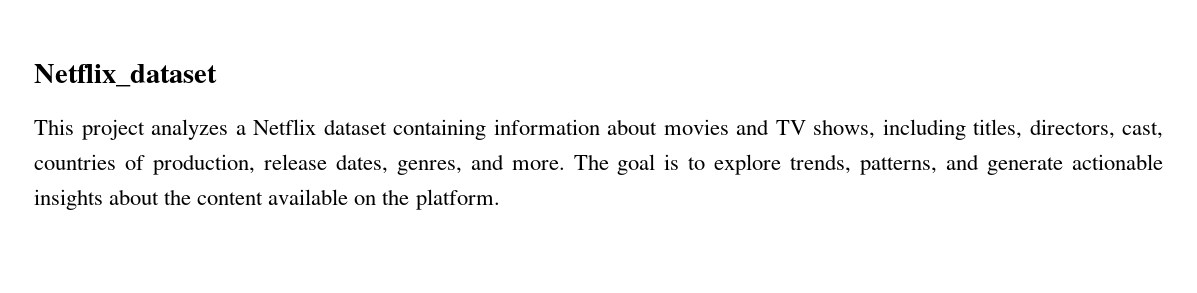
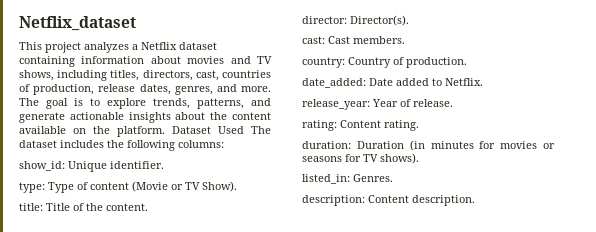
(500, 199) none -> [172,126,271,134] [19,140,224,151] [19,161,164,172] [19,181,237,193] [19,203,148,211] [302,15,409,26] [302,36,405,44] [302,57,467,68] [302,78,483,88] [302,99,453,110] [302,120,419,131] [302,140,555,151] [302,153,419,164] [302,174,393,184] [302,195,475,206] Dataset Used The dataset includes the following columns: // show_id: Unique identifier. // type: Type of content (Movie or TV Show). // title: Title of the content. // director: Director(s). // cast: Cast members. // country: Country of production. // date_added: Date added to Netflix. // release_year: Year of release. // rating: Content rating. // duration: Duration (in minutes for movies or seasons for TV shows). // listed_in: Genres. // description: Content description.

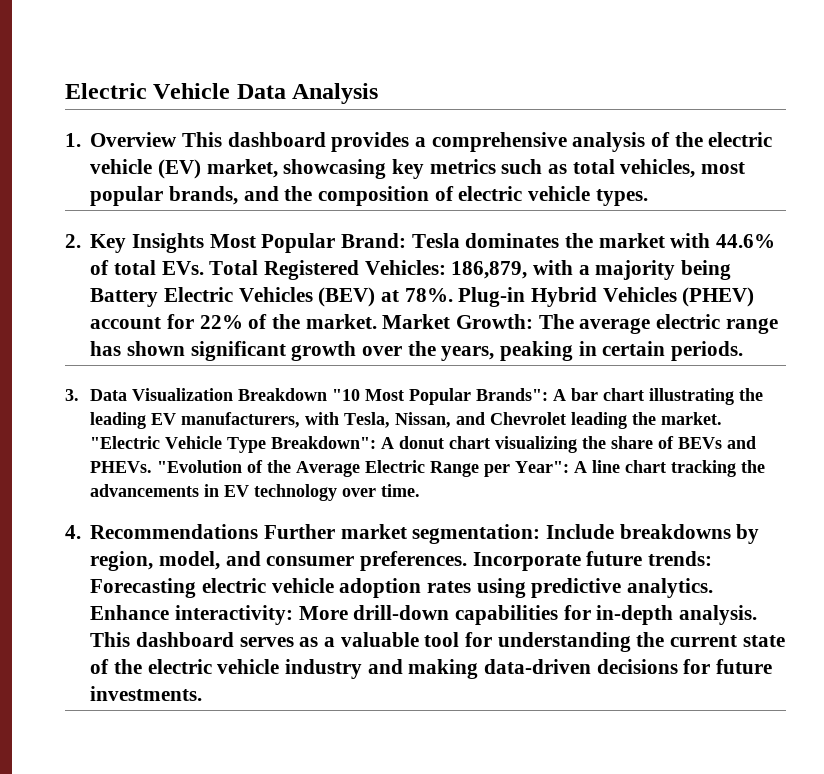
[19,16,136,31] [19,42,217,53] [19,56,272,67] [19,70,271,81] [19,84,271,95] [19,98,271,109] [19,112,271,123] [19,126,271,137] [19,140,224,151] [19,161,164,172] [19,181,237,193] [19,203,148,211] [302,15,409,26] [302,36,405,44] [302,57,467,68] [302,78,483,88] [302,99,453,110] [302,120,419,131] [302,140,555,151] [302,153,419,164] [302,174,393,184] [302,195,475,206] Netflix_dataset // This project analyzes a Netflix dataset containing information about movies and TV shows, including titles, directors, cast, countries of production, release dates, genres, and more. The goal is to explore trends, patterns, and generate actionable insights about the content available on the platform. Dataset Used The dataset includes the following columns: // show_id: Unique identifier. // type: Type of content (Movie or TV Show). // title: Title of the content. // director: Director(s). // cast: Cast members. // country: Country of production. // date_added: Date added to Netflix. // release_year: Year of release. // rating: Content rating. // duration: Duration (in minutes for movies or seasons for TV shows). // listed_in: Genres. // description: Content description. -> [65,83,379,104] [65,132,773,152] [90,159,746,179] [90,186,648,206] [65,233,776,253] [90,260,732,280] [90,287,755,307] [90,314,778,334] [90,341,744,361] [65,388,764,405] [90,412,723,429] [90,436,757,453] [90,460,766,477] [90,484,421,501] [65,524,760,544] [90,551,713,571] [90,578,714,598] [90,605,758,625] [90,632,785,652] [90,659,773,679] [90,686,203,701] Electric Vehicle Data Analysis // 1. Overview This dashboard provides a comprehensive analysis of the electric vehicle (EV) market, showcasing key metrics such as total vehicles, most popular brands, and the composition of electric vehicle types. // 2. Key Insights Most Popular Brand: Tesla dominates the market with 44.6% of total EVs. Total Registered Vehicles: 186,879, with a majority being Battery Electric Vehicles (BEV) at 78%. Plug-in Hybrid Vehicles (PHEV) account for 22% of the market. Market Growth: The average electric range has shown significant growth over the years, peaking in certain periods. // 3. Data Visualization Breakdown "10 Most Popular Brands": A bar chart illustrating the leading EV manufacturers, with Tesla, Nissan, and Chevrolet leading the market. "Electric Vehicle Type Breakdown": A donut chart visualizing the share of BEVs and PHEVs. "Evolution of the Average Electric Range per Year": A line chart tracking the advancements in EV technology over time. // 4. Recommendations Further market segmentation: Include breakdowns by region, model, and consumer preferences. Incorporate future trends: Forecasting electric vehicle adoption rates using predictive analytics. Enhance interactivity: More drill-down capabilities for in-depth analysis. This dashboard serves as a valuable tool for understanding the current state of the electric vehicle industry and making data-driven decisions for future investments.

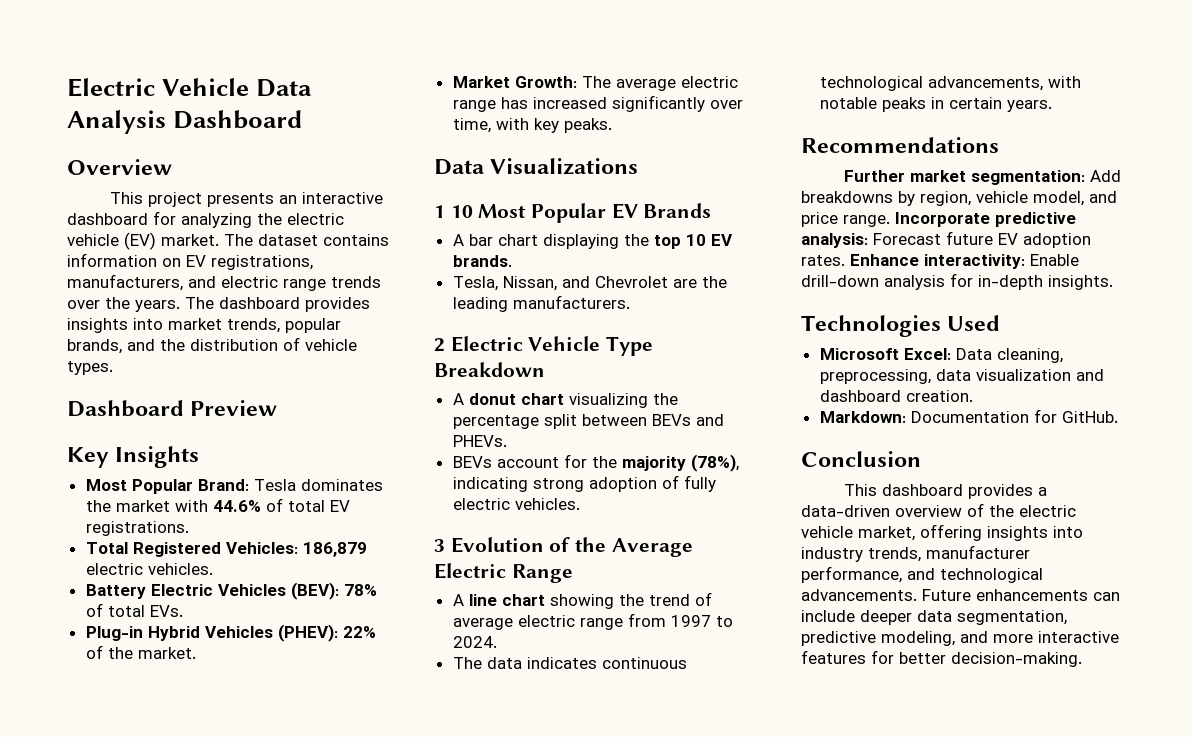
[65,133,81,147] // 1. -> [173,110,303,129] Dashboard //
[182,132,773,152] [90,159,746,179] This dashboard provides a comprehensive analysis of the electric vehicle (EV) market, showcasing key metrics such as total vehicles, most -> [110,192,384,207] [67,211,344,228] [67,232,389,250] [67,253,313,270] [67,274,381,291] [67,297,370,312] [67,318,280,333] // This project presents an interactive dashboard for analyzing the electric vehicle (EV) market. The dataset contains information on EV registrations, manufacturers, and electric range trends over the years. The dashboard provides insights into market trends,
[318,186,523,206] composition of electric -> [190,337,300,351] distribution of
[65,234,81,248] 2. -> [67,400,278,417] Dashboard Preview //
(205, 243) none -> (200, 457) //
[161,261,204,275] EVs. -> [329,500,350,512] [85,521,189,536] EV registrations. //
[451,260,732,280] [90,287,755,307] [90,314,195,329] 186,879, with a majority being Battery Electric Vehicles (BEV) at 78%. Plug-in Hybrid Vehicles (PHEV) account for -> [302,542,367,557] [85,563,213,575] [85,582,377,600] [85,603,183,617] [85,624,338,642] 186,879 electric vehicles. // Battery Electric Vehicles (BEV): 78% of total EVs. // Plug-in Hybrid Vehicles (PHEV):
(377, 321) none -> (196, 653) //
[127,341,744,361] [65,388,764,405] [90,412,723,429] [90,436,161,449] shown significant growth over the years, peaking in certain periods. // 3. Data Visualization Breakdown "10 Most Popular Brands": A bar chart illustrating the leading EV manufacturers, with Tesla, Nissan, and Chevrolet leading the market. "Electric -> [532,95,743,112] [452,118,612,133] [434,158,639,175] [434,203,712,223] [452,234,733,249] [452,255,512,267] [452,276,727,291] [452,295,630,312] [434,336,523,352] increased significantly over time, with key peaks. // Data Visualizations // 1 10 Most Popular EV Brands // A bar chart displaying the top 10 EV brands. // Tesla, Nissan, and Chevrolet are the leading manufacturers. // 2 Electric
[271,436,377,449] Breakdown": -> [434,362,545,377] Breakdown //
[611,436,675,449] share of -> [452,414,647,429] percentage split between
[157,460,243,473] "Evolution -> [452,454,739,472] [452,475,716,492] [452,498,580,510] [434,537,544,553] // BEVs account for the majority (78%), indicating strong adoption of fully electric vehicles. // 3 Evolution
[484,461,570,477] per Year": -> (573, 573) //
[671,460,766,477] [90,484,421,501] [65,525,81,539] tracking the advancements in EV technology over time. // 4. -> [549,592,712,609] [452,613,733,630] [452,636,497,648] [452,657,687,669] [819,76,1081,91] [819,97,1052,112] showing the trend of average electric range from 1997 to 2024. // The data indicates continuous technological advancements, with notable peaks in certain years. //
(259, 531) none -> (999, 145) //
[546,524,615,539] Include -> [1090,170,1122,182] Add
(154, 561) none -> [976,191,1028,203] vehicle
[266,551,713,571] [90,578,714,598] [90,605,758,625] [90,632,785,652] [90,659,773,679] [90,686,203,701] consumer preferences. Incorporate future trends: Forecasting electric vehicle adoption rates using predictive analytics. Enhance interactivity: More drill-down capabilities for in-depth analysis. This dashboard serves as a valuable tool for understanding the current state of the electric vehicle industry and making data-driven decisions for future investments. -> [801,212,1076,227] [801,231,1091,248] [801,254,1079,269] [801,273,1113,290] [801,315,1001,337] [819,348,1063,363] [819,369,1104,384] [819,390,973,402] [819,409,1118,423] [801,451,921,467] [844,484,1048,499] [801,503,1076,517] [801,524,1083,541] [801,545,1030,562] [801,566,1043,583] [801,589,1120,601] [801,610,1067,625] [801,631,1119,646] [801,650,1082,667] price range. Incorporate predictive analysis: Forecast future EV adoption rates. Enhance interactivity: Enable drill-down analysis for in-depth insights. // Technologies Used // Microsoft Excel: Data cleaning, preprocessing, data visualization and dashboard creation. // Markdown: Documentation for GitHub. // Conclusion // This dashboard provides a data-driven overview of the electric vehicle market, offering insights into industry trends, manufacturer performance, and technological advancements. Future enhancements can include deeper data segmentation, predictive modeling, and more interactive features for better decision-making.

